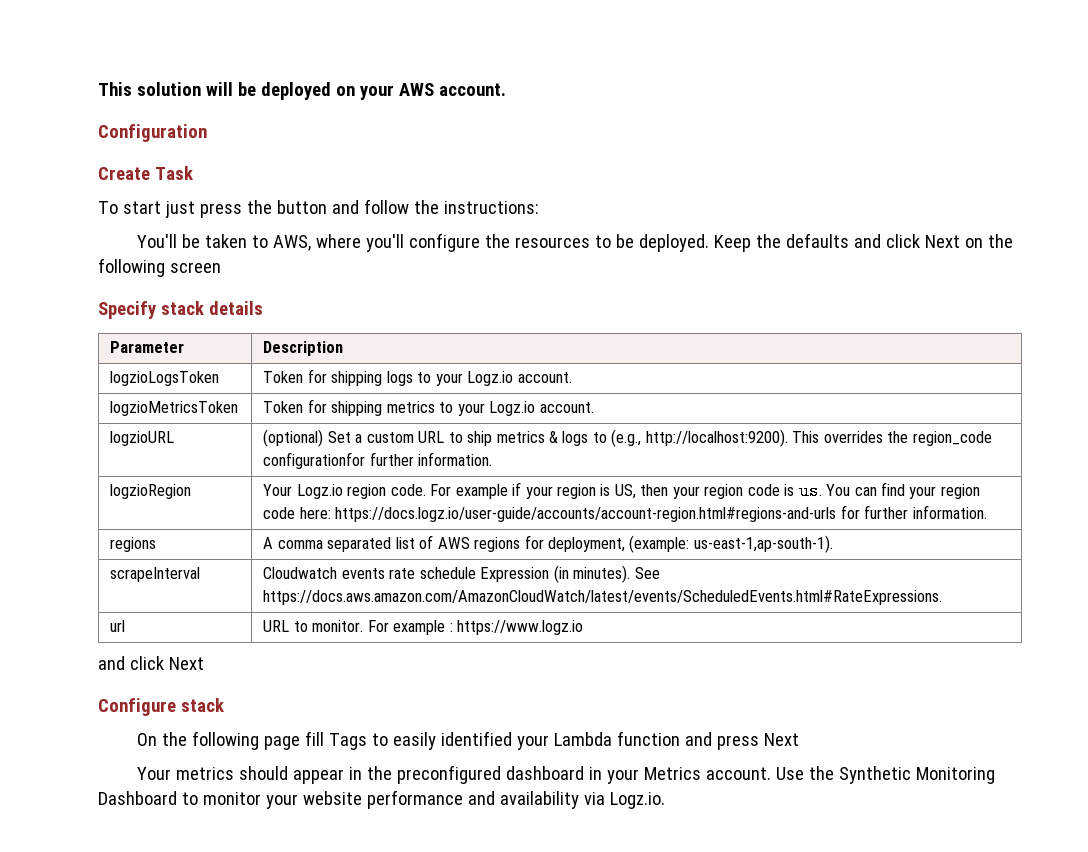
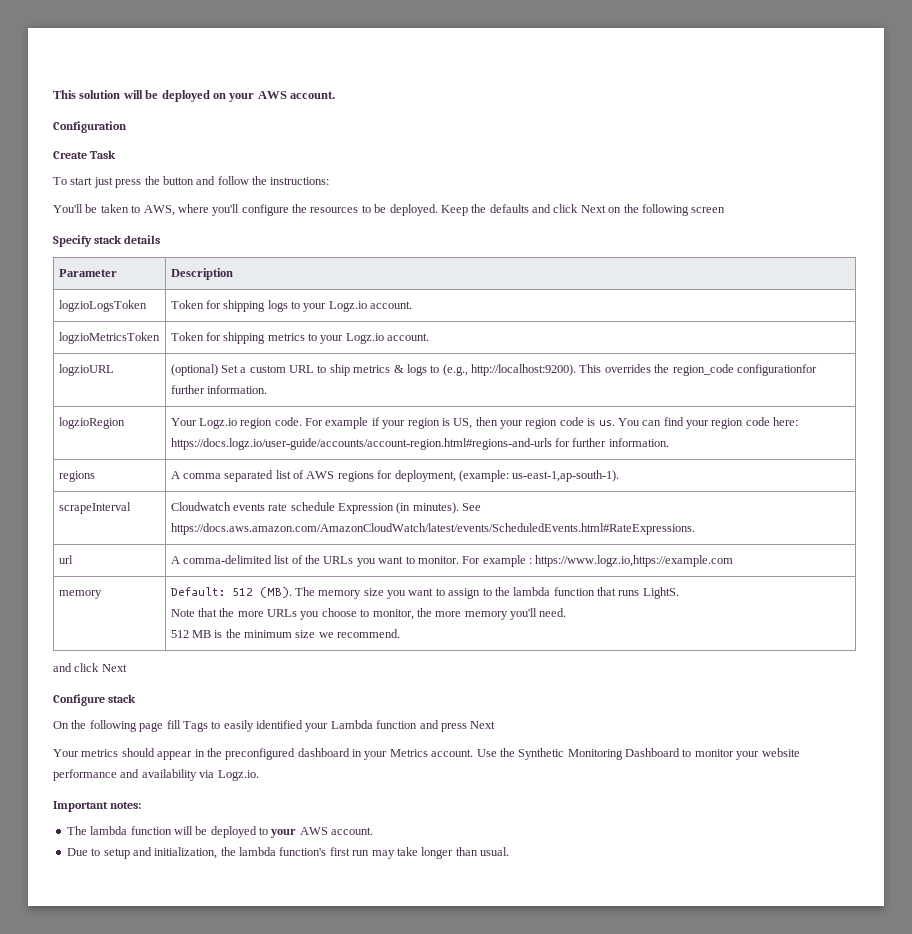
[263,620,290,632] URL -> [170,555,404,567] A comma-delimited list of the URLs you want
[457,620,584,635] https://www.logz.io -> [535,555,734,567] [58,590,102,599] [170,587,679,599] [170,608,567,620] [170,629,401,638] https://www.logz.io,https://example.com // memory | Default: 512 (MB). The memory size you want to assign to the lambda function that runs LightS. // Note that the more URLs you choose to monitor, the more memory you'll need. // 512 MB is the minimum size we recommend.
(665, 800) none -> [53,801,142,812] [66,826,374,838] [66,847,509,859] // Important notes: // The lambda function will be deployed to your AWS account. // Due to setup and initialization, the lambda function's first run may take longer than usual.

